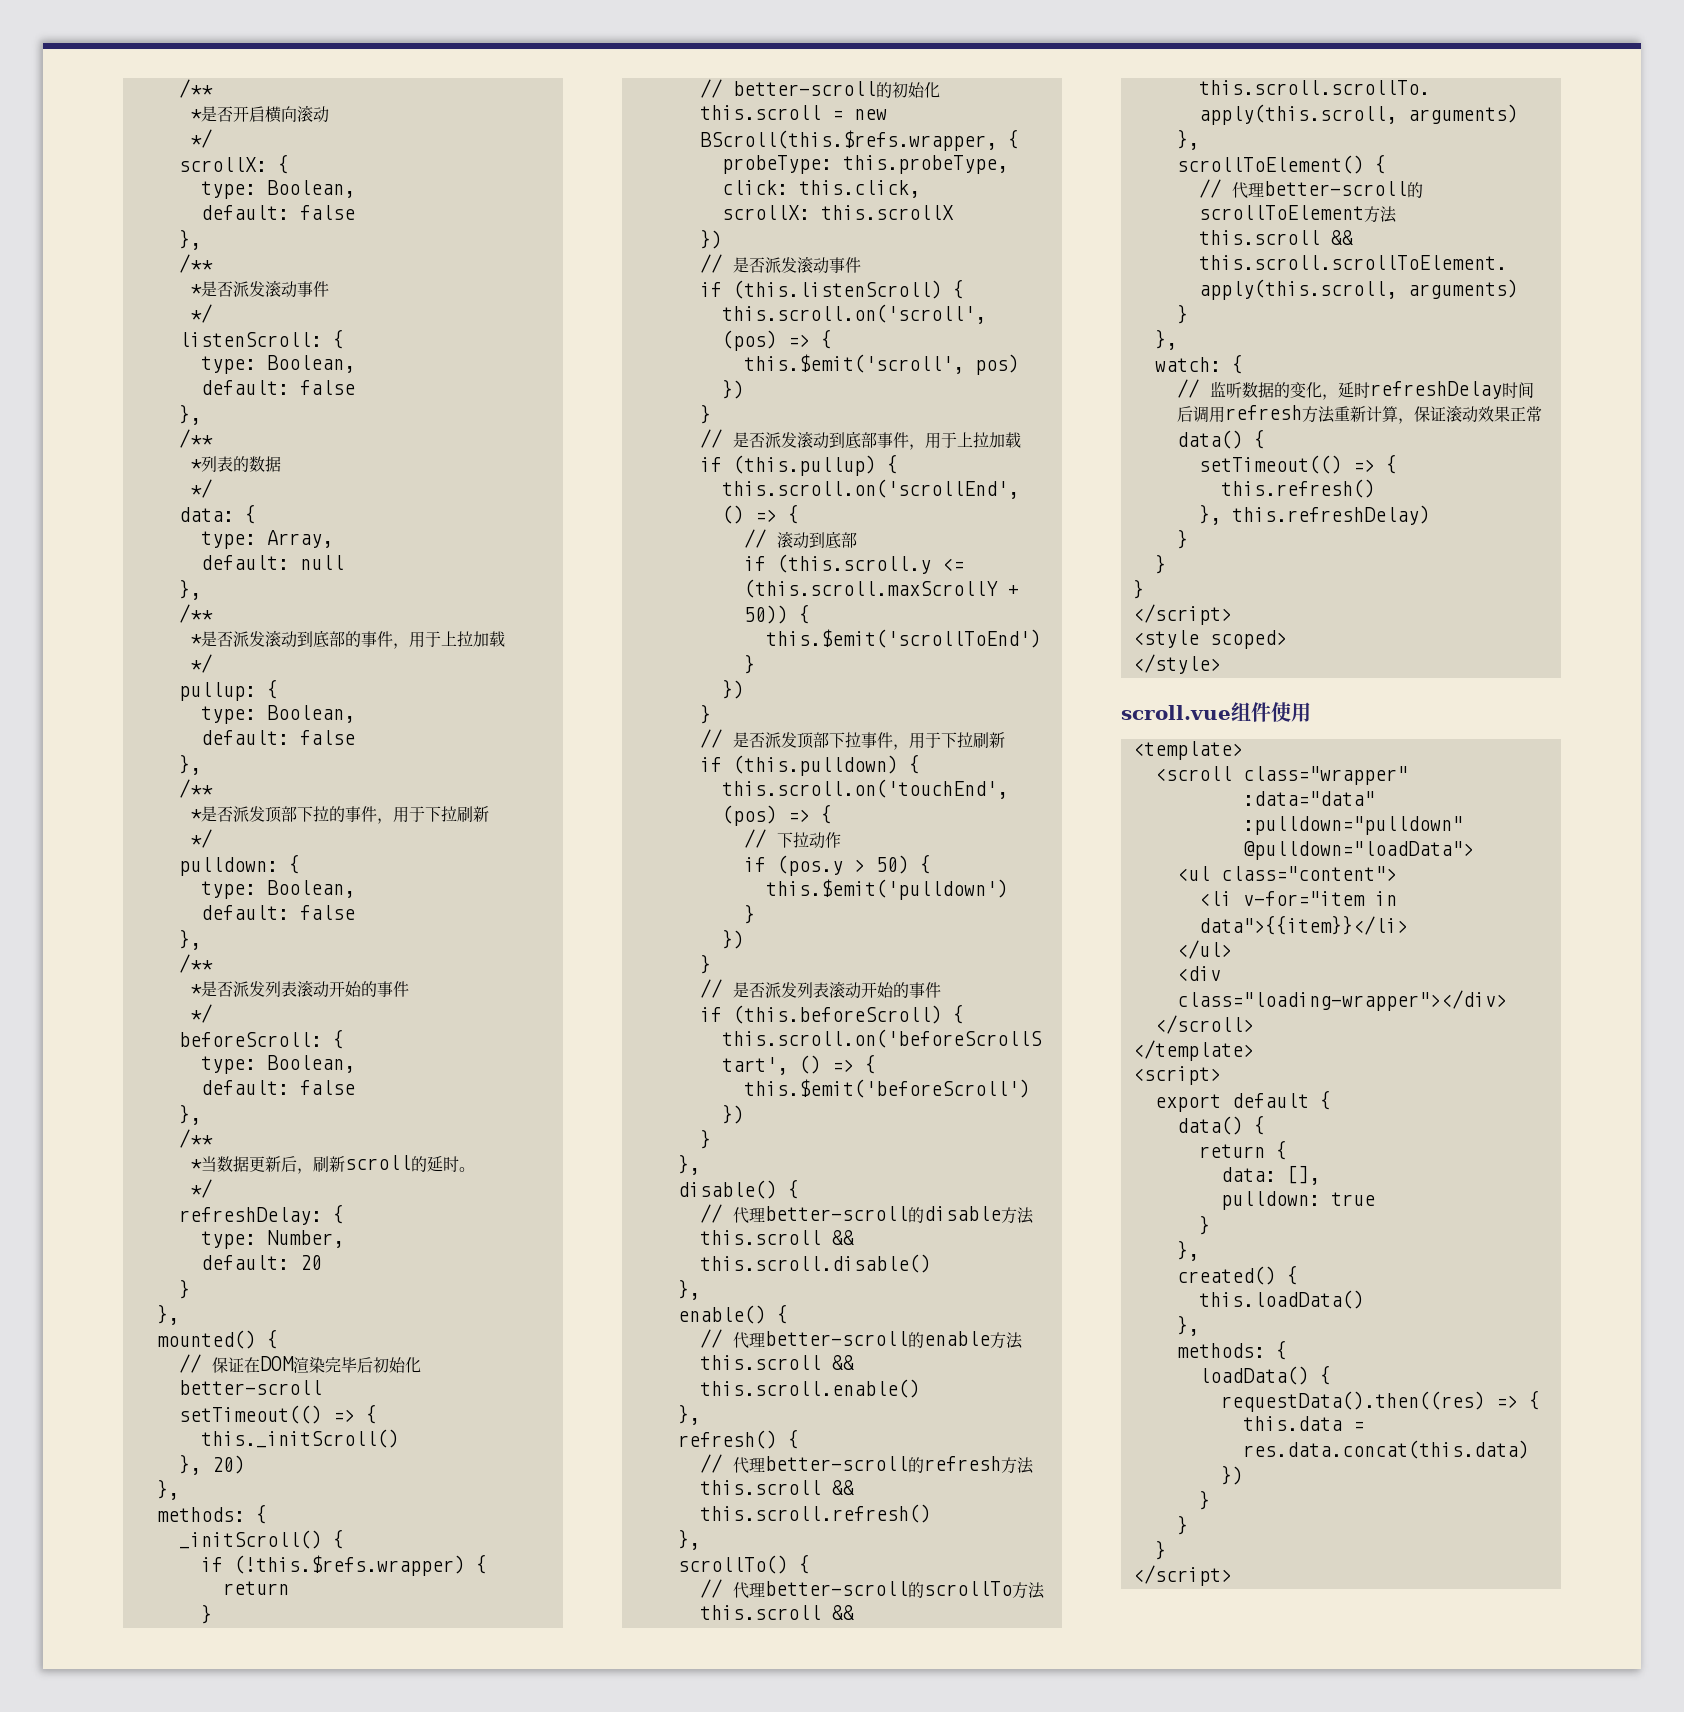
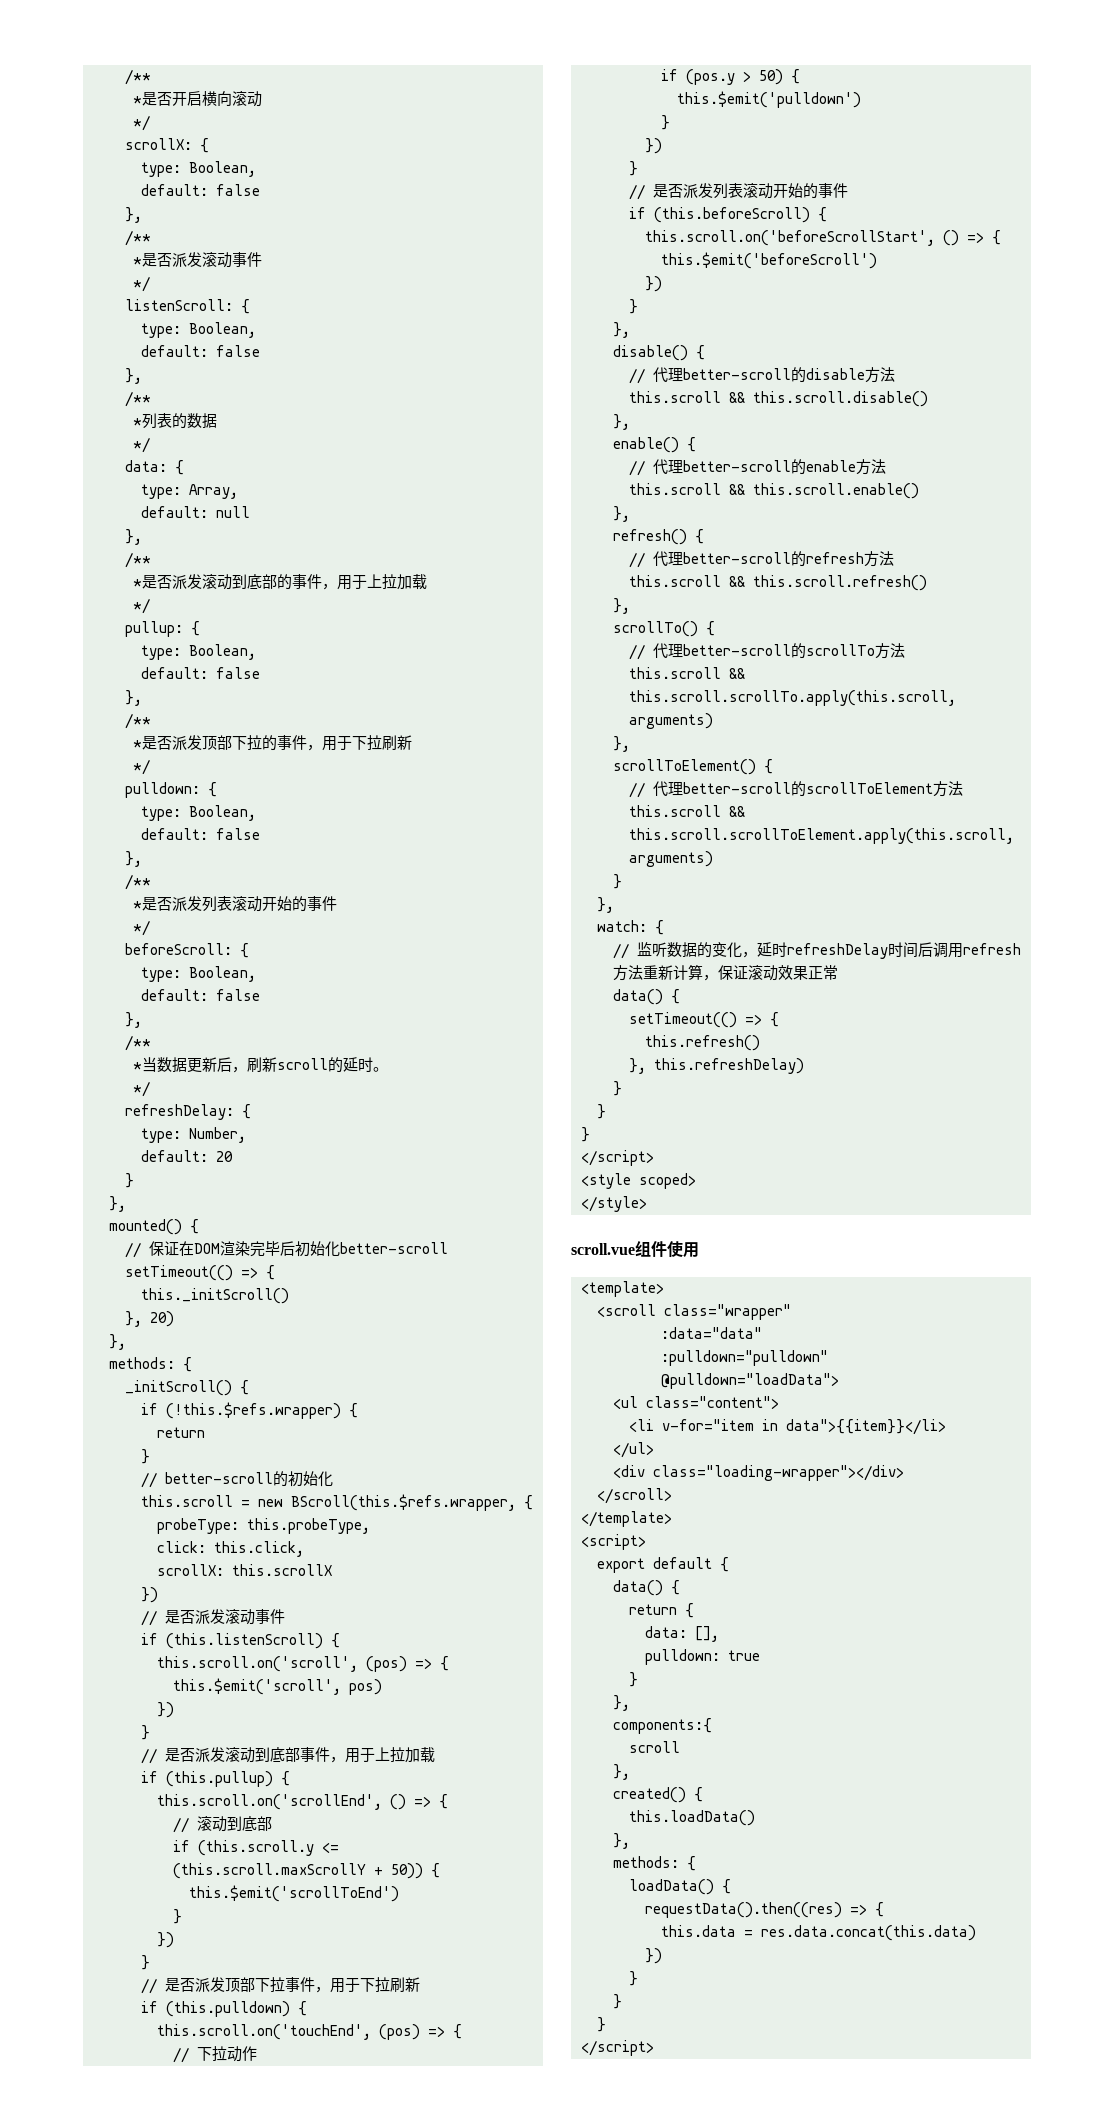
(1199, 1250) none -> [612,1718,712,1734] [628,1741,680,1753] [612,1764,630,1780] // components:{ // scroll // },

